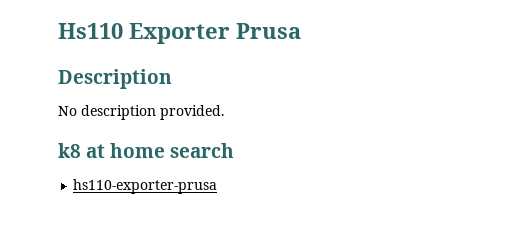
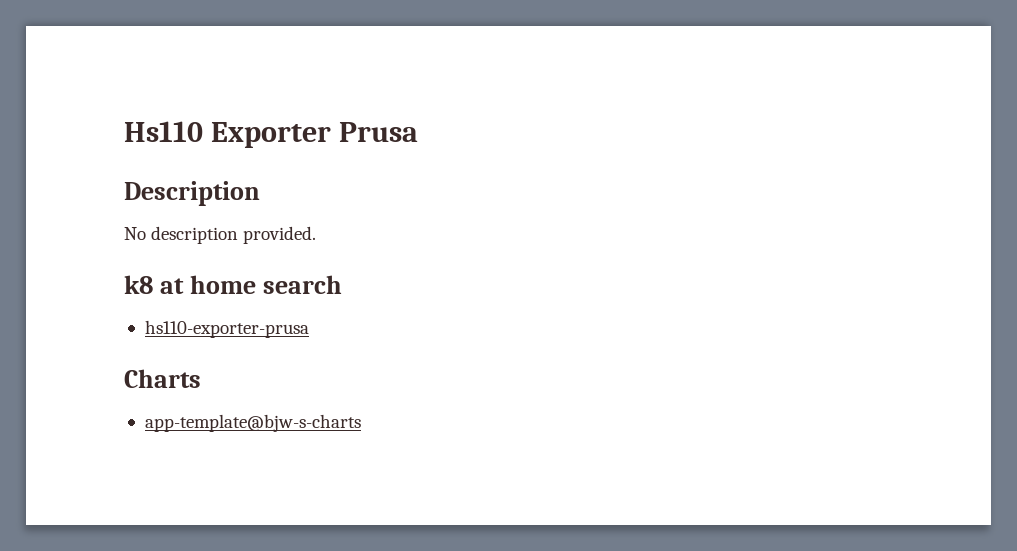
(218, 186) none -> [124,369,201,388] [144,414,361,432] // Charts // app-template@bjw-s-charts

